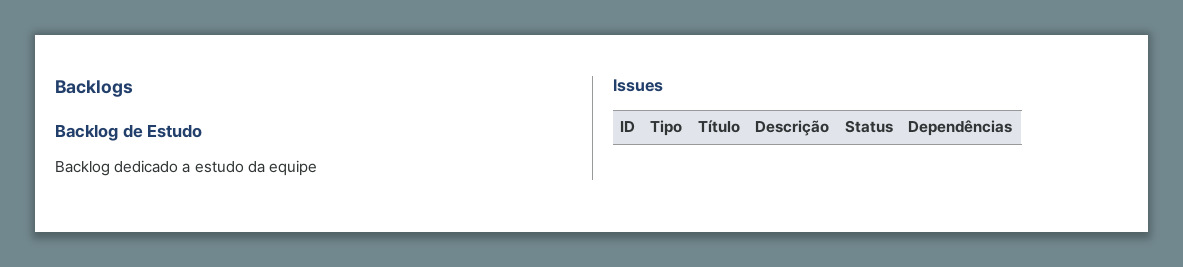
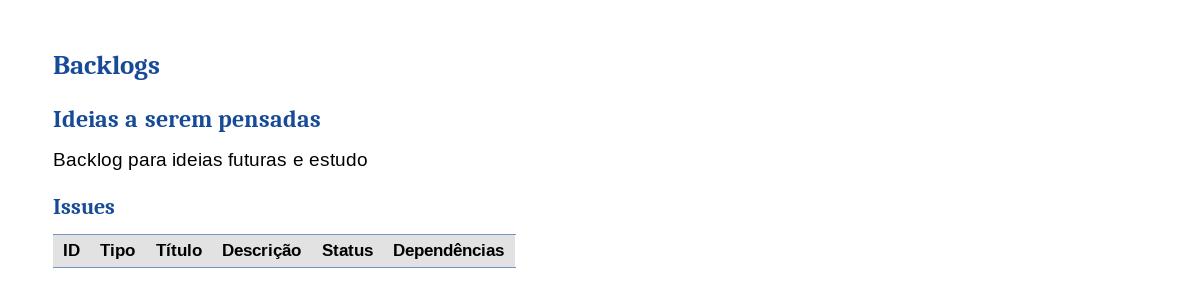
[55,124,203,141] [55,160,191,176] Backlog de Estudo // Backlog dedicado a -> [53,110,322,132] [53,153,304,170] Ideias a serem pensadas // Backlog para ideias futuras e
[247,160,317,176] da equipe -> (368, 159) none

